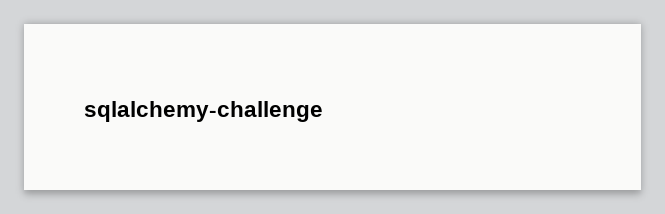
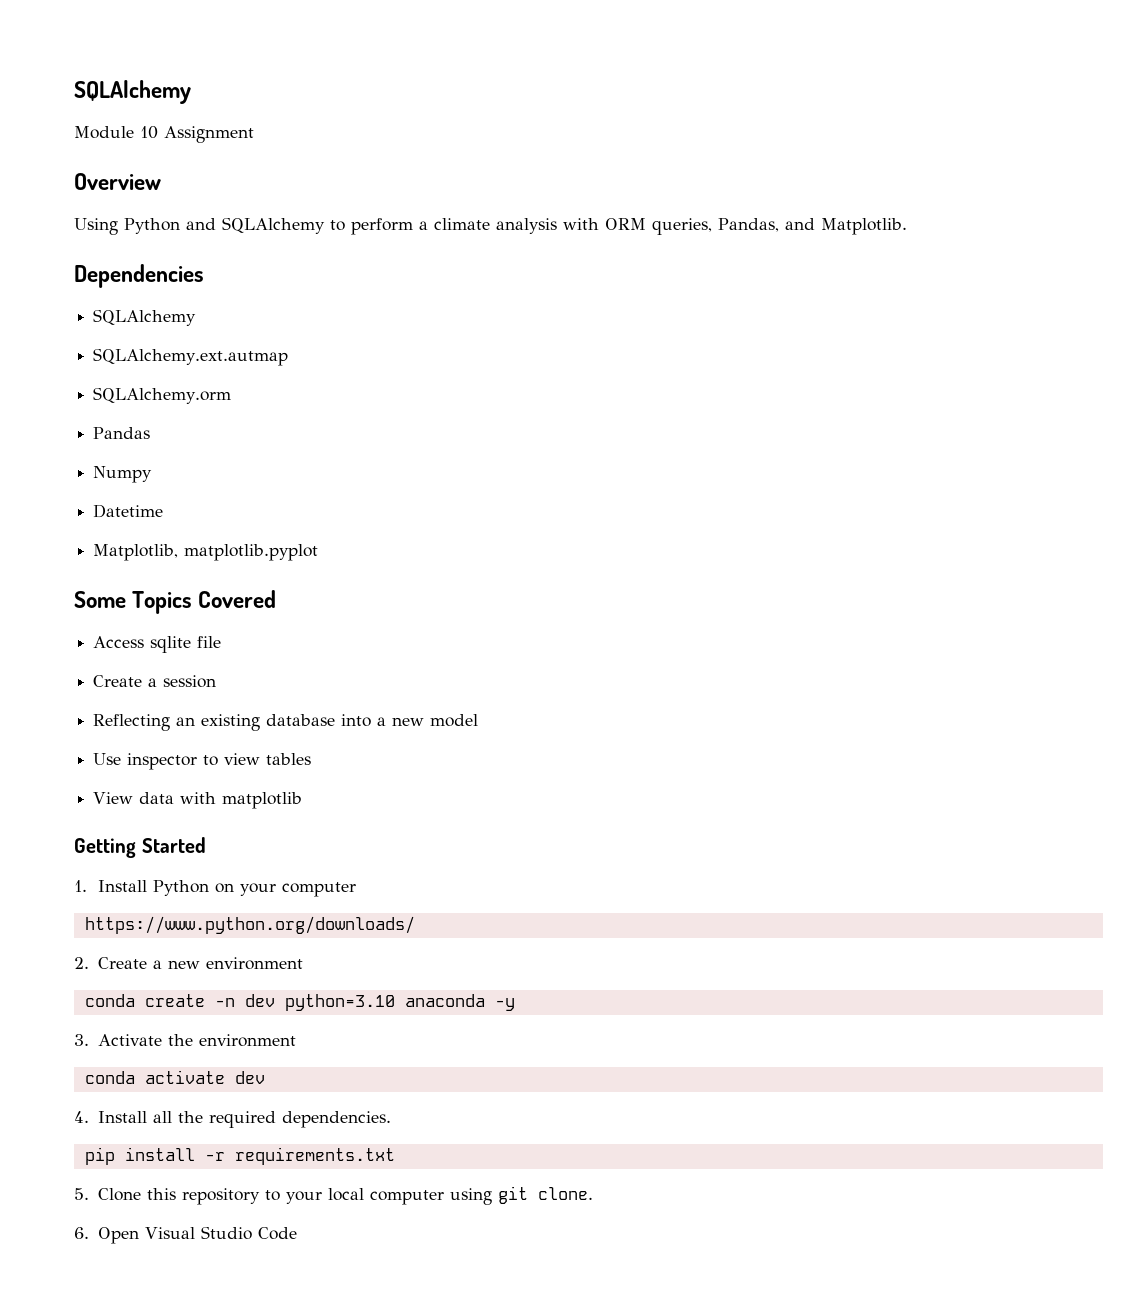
[84,101,323,122] sqlalchemy-challenge -> [74,80,191,104] [74,126,254,143] [74,173,161,190] [74,217,907,235] [74,264,204,288] [93,309,197,326] [93,348,289,366] [93,387,232,404] [93,427,151,439] [93,466,153,483] [93,504,164,518] [93,544,319,561] [74,590,277,614] [93,636,222,653] [93,675,217,688] [93,714,479,731] [93,753,312,770] [93,792,303,809] [74,837,206,858] [74,880,356,897] [84,916,415,934] [74,957,303,970] [84,994,515,1011] [74,1034,296,1047] [84,1070,265,1084] [74,1111,391,1128] [84,1147,395,1165] [74,1186,593,1205] [74,1226,297,1244] SQLAlchemy // Module 10 Assignment // Overview // Using Python and SQLAlchemy to perform a climate analysis with ORM queries, Pandas, and Matplotlib. // Dependencies // SQLAlchemy // SQLAlchemy.ext.autmap // SQLAlchemy.orm // Pandas // Numpy // Datetime // Matplotlib, matplotlib.pyplot // Some Topics Covered // Access sqlite file // Create a session // Reflecting an existing database into a new model // Use inspector to view tables // View data with matplotlib // Getting Started // 1. Install Python on your computer // https://www.python.org/downloads/ // 2. Create a new environment // conda create -n dev python=3.10 anaconda -y // 3. Activate the environment // conda activate dev // 4. Install all the required dependencies. // pip install -r requirements.txt // 5. Clone this repository to your local computer using git clone. // 6. Open Visual Studio Code

